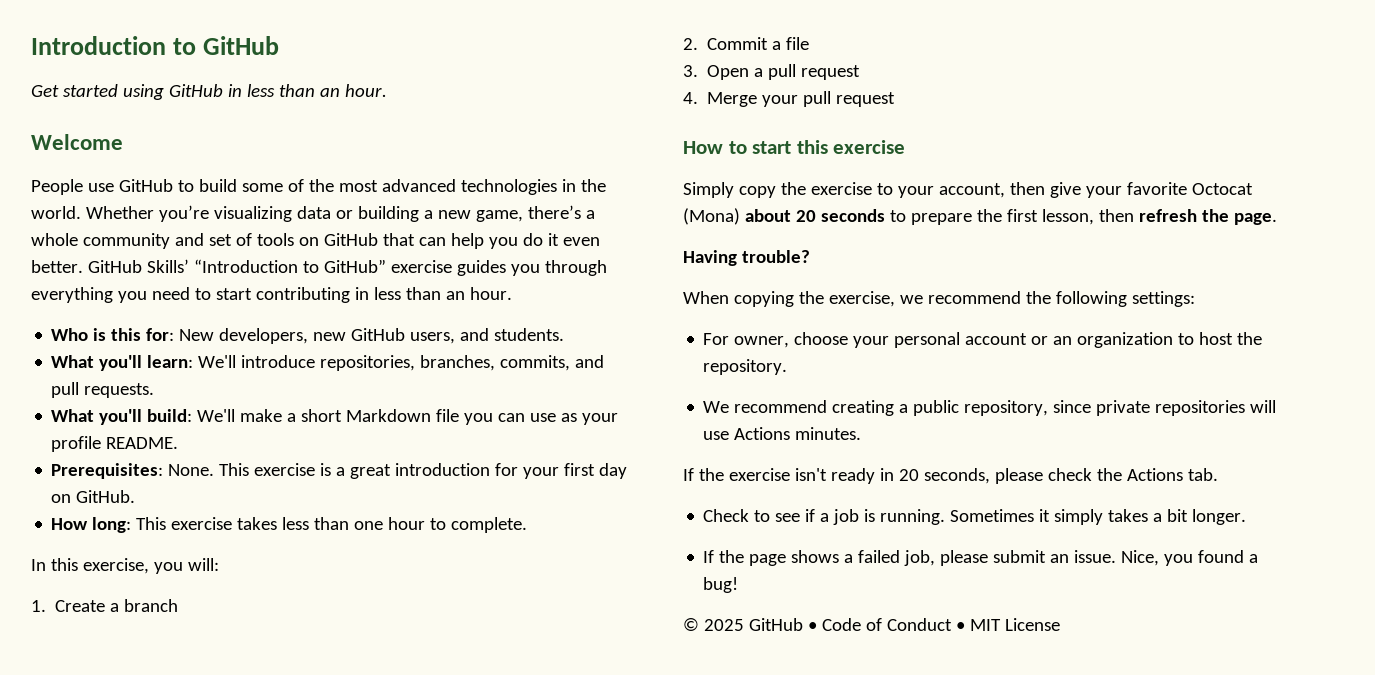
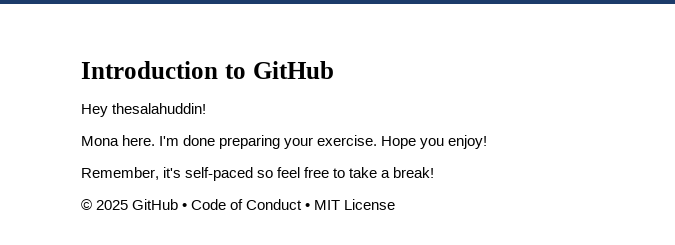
[31,84,387,100] [31,134,123,150] [31,179,606,195] [31,205,595,222] [31,233,600,249] [31,259,607,276] [31,287,512,303] [51,328,565,344] [51,355,605,371] [51,382,155,398] [51,409,619,425] [51,436,179,452] [51,463,628,479] [51,490,136,503] [51,517,528,533] [31,558,219,574] [31,599,179,612] [683,37,810,50] [683,64,861,80] [683,91,896,107] [683,140,906,154] [683,182,1253,198] [683,208,1277,225] [683,250,810,266] [683,291,1195,307] [703,332,1263,348] [703,359,788,375] [703,400,1277,416] [703,427,862,440] [683,468,1218,484] [703,509,1247,525] [703,550,1259,566] [703,577,739,593] Get started using GitHub in less than an hour. // Welcome // People use GitHub to build some of the most advanced technologies in the world. Whether you’re visualizing data or building a new game, there’s a whole community and set of tools on GitHub that can help you do it even better. GitHub Skills’ “Introduction to GitHub” exercise guides you through everything you need to start contributing in less than an hour. // Who is this for: New developers, new GitHub users, and students. // What you'll learn: We'll introduce repositories, branches, commits, and pull requests. // What you'll build: We'll make a short Markdown file you can use as your profile README. // Prerequisites: None. This exercise is a great introduction for your first day on GitHub. // How long: This exercise takes less than one hour to complete. // In this exercise, you will: // 1. Create a branch // 2. Commit a file // 3. Open a pull request // 4. Merge your pull request // How to start this exercise // Simply copy the exercise to your account, then give your favorite Octocat (Mona) about 20 seconds to prepare the first lesson, then refresh the page. // Having trouble? // When copying the exercise, we recommend the following settings: // For owner, choose your personal account or an organization to host the repository. // We recommend creating a public repository, since private repositories will use Actions minutes. // If the exercise isn't ready in 20 seconds, please check the Actions tab. // Check to see if a job is running. Sometimes it simply takes a bit longer. // If the page shows a failed job, please submit an issue. Nice, you found a bug! -> [81,103,207,117] [81,135,488,149] [81,167,435,181] Hey thesalahuddin! // Mona here. I'm done preparing your exercise. Hope you enjoy! // Remember, it's self-paced so feel free to take a break!

